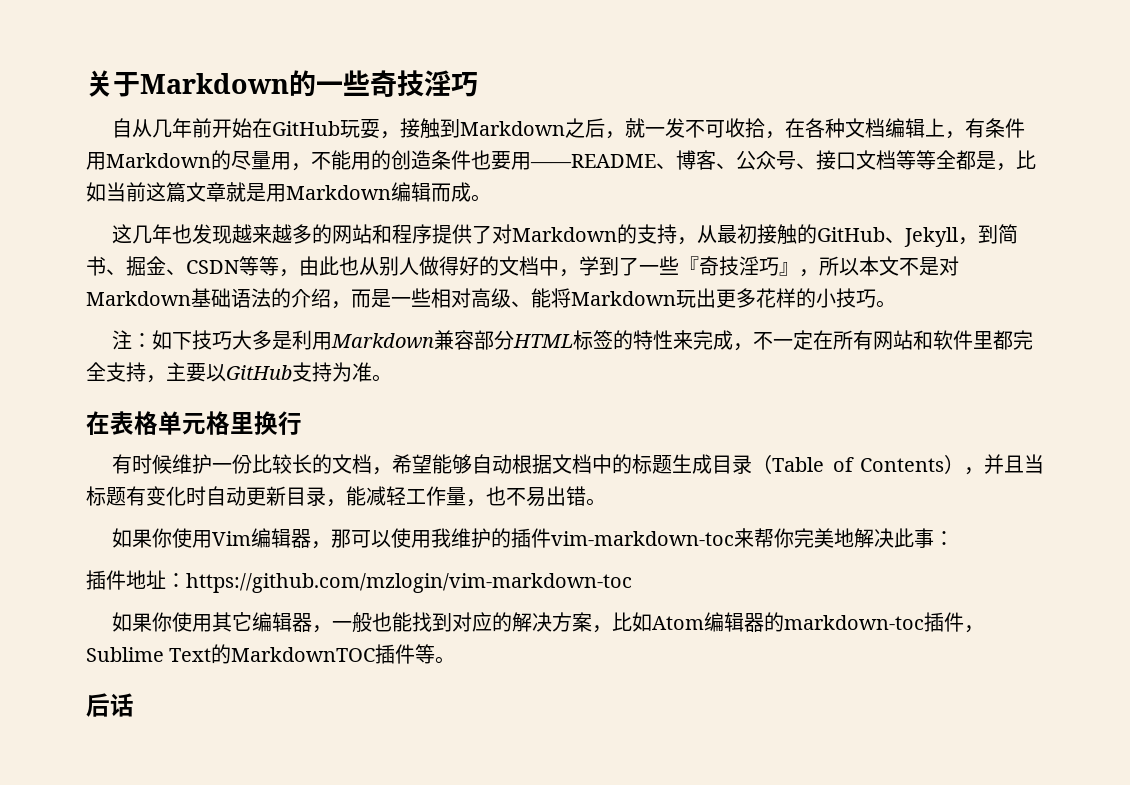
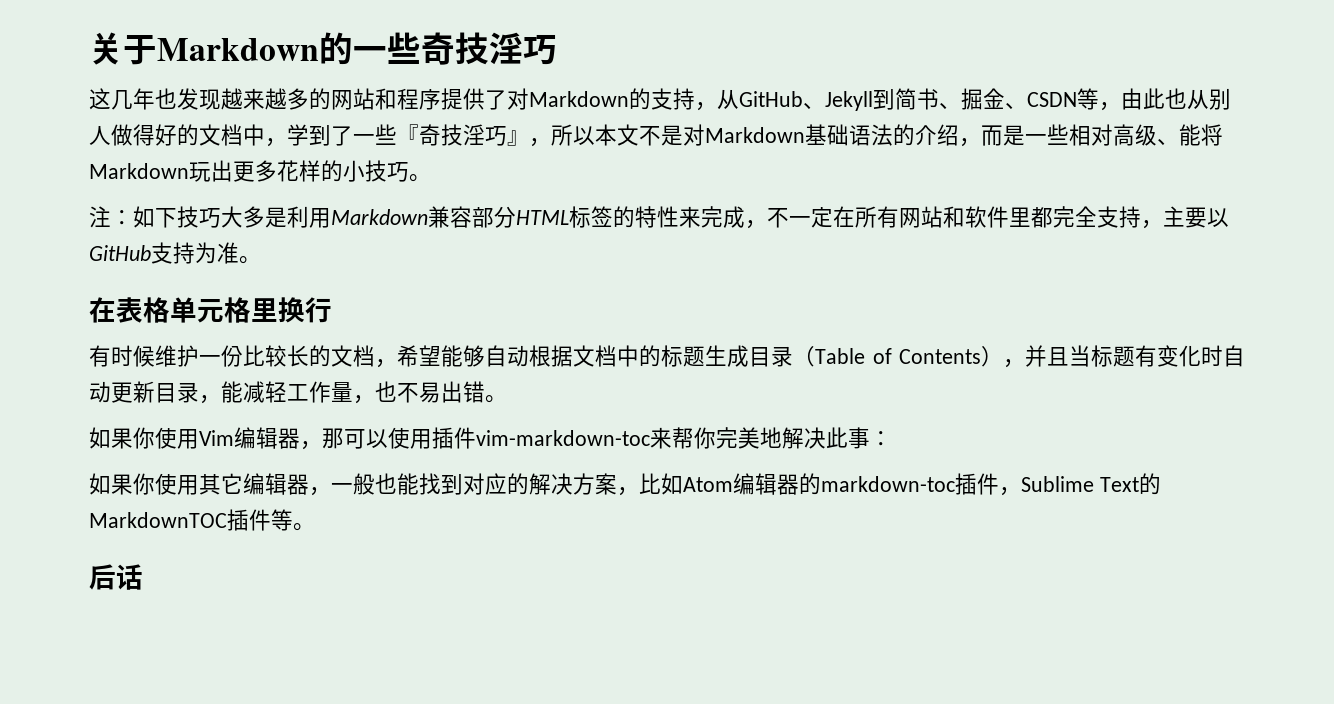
[112,118,1026,139] [86,150,1036,171] [86,182,491,203] // 自从几年前开始在GitHub玩耍，接触到Markdown之后，就一发不可收拾，在各种文档编辑上，有条件用Markdown的尽量用，不能用的创造条件也要用——README、博客、公众号、接口文档等等全都是，比如当前这篇文章就是用Markdown编辑而成。 -> (557, 49) none
[717,224,818,245] 最初接触的 -> (739, 99) none
[958,237,979,245] ， -> (873, 101) none
[259,256,279,276] 等 -> (1099, 99) none
[431,528,512,548] 我维护的 -> (432, 439) none
[86,570,632,593] // 插件地址：https://github.com/mzlogin/vim-markdown-toc -> (892, 438) none

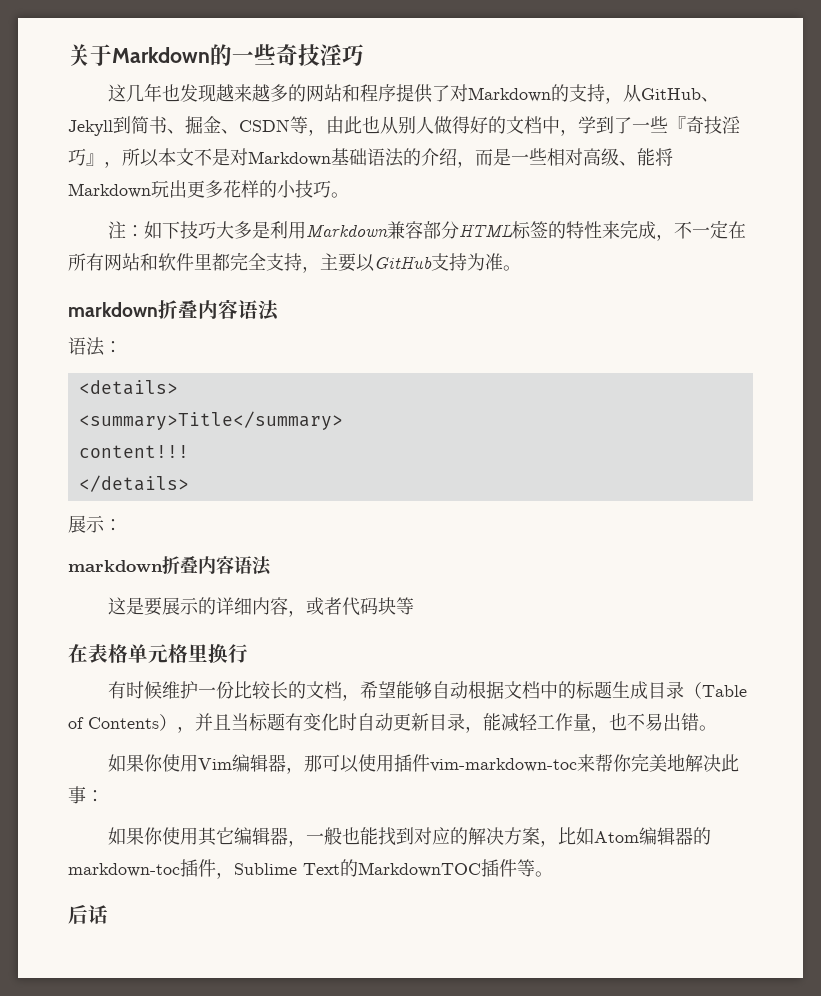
(261, 260) none -> [68,299,279,321] [68,337,122,356] [78,380,178,395] [78,411,343,430] [78,445,189,458] [78,475,189,492] [68,515,122,533] [68,555,272,576] [107,597,414,617] // markdown折叠内容语法 // 语法： // <details> // <summary>Title</summary> // content!!! // </details> // 展示： // markdown折叠内容语法 // 这是要展示的详细内容，或者代码块等

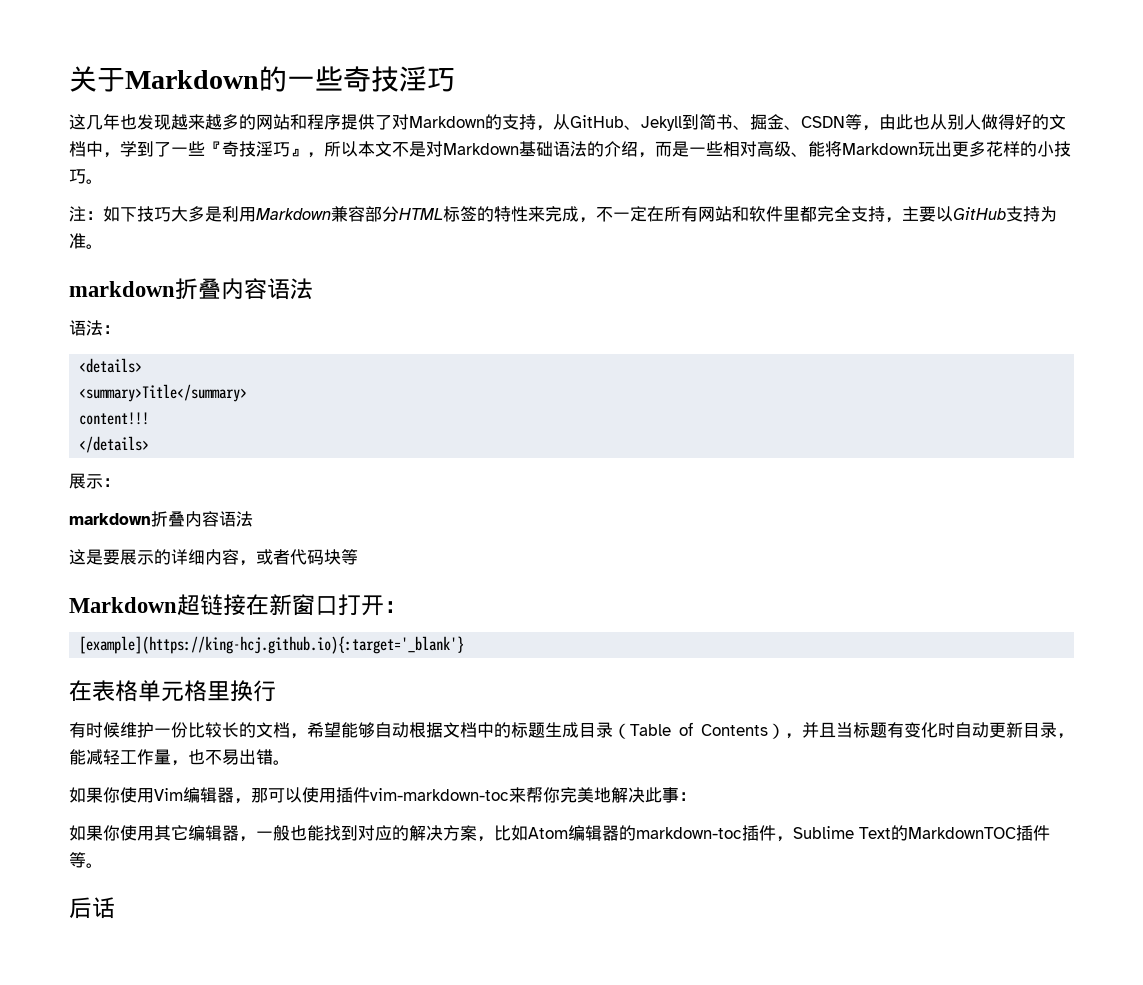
(414, 606) none -> [69,594,407,616] [79,636,465,654] // Markdown超链接在新窗口打开： // [example](https://king-hcj.github.io){:target='_blank'}

